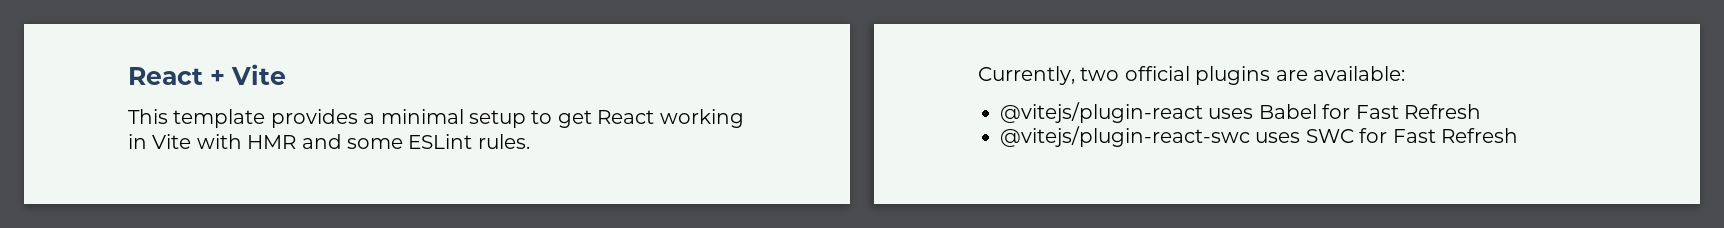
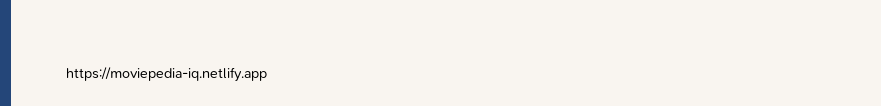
[128,64,286,85] [128,109,744,128] [128,134,530,149] [978,66,1405,85] [1000,102,1481,123] [1000,126,1518,147] React + Vite // This template provides a minimal setup to get React working in Vite with HMR and some ESLint rules. // Currently, two official plugins are available: // @vitejs/plugin-react uses Babel for Fast Refresh // @vitejs/plugin-react-swc uses SWC for Fast Refresh -> [66,67,267,82] https://moviepedia-iq.netlify.app

